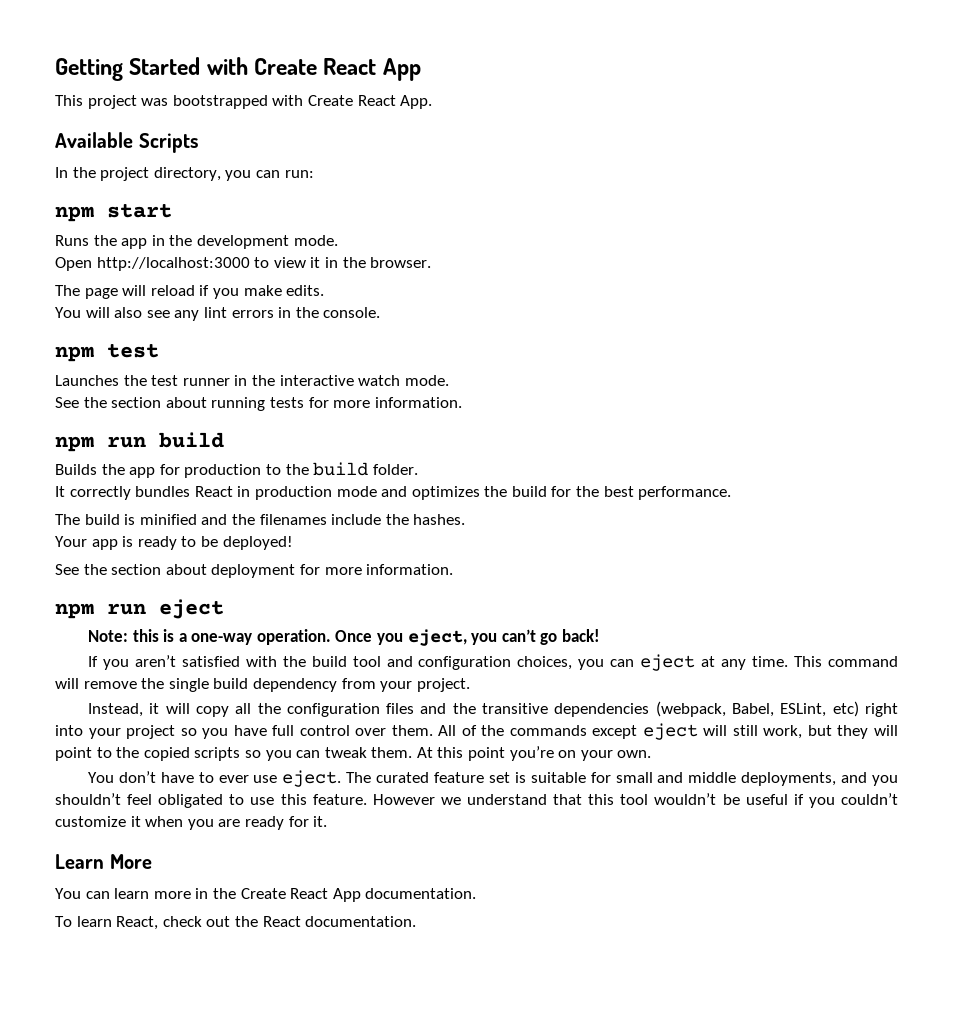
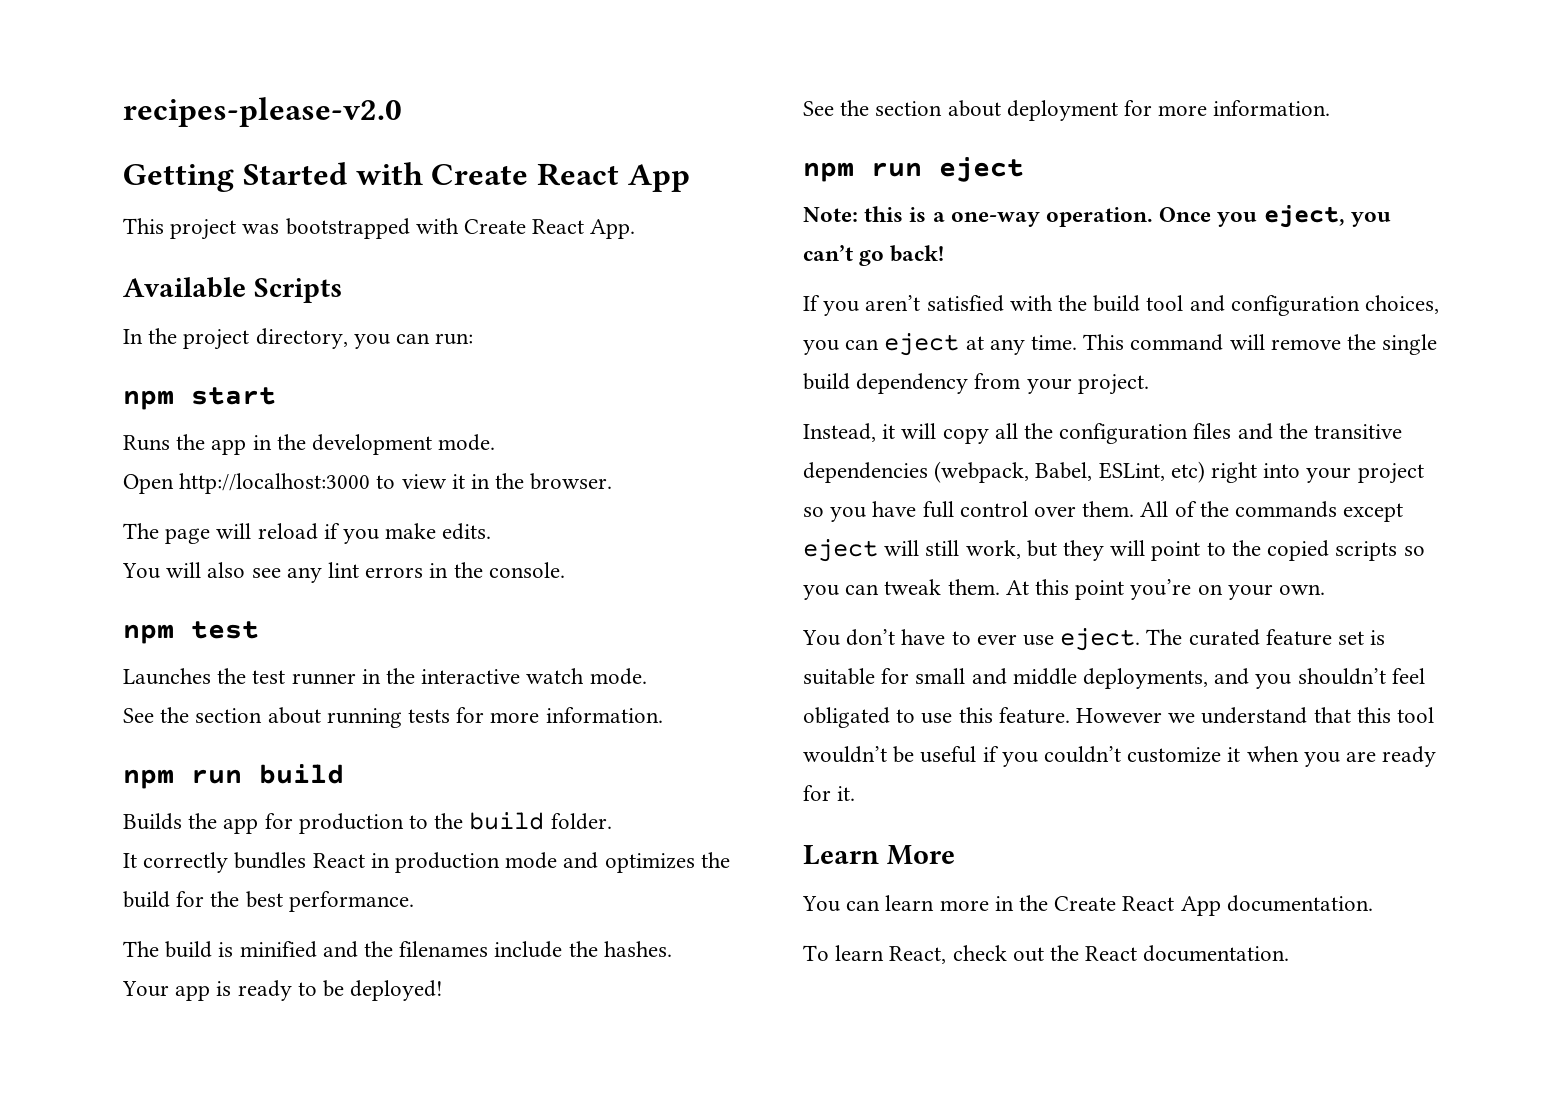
(55, 69) none -> [123,97,402,127] recipes-please-v2.0 //

